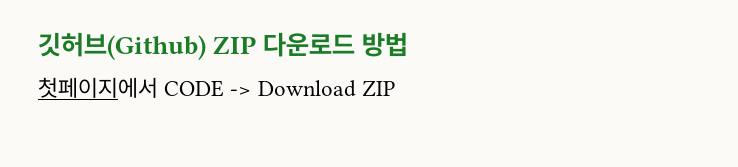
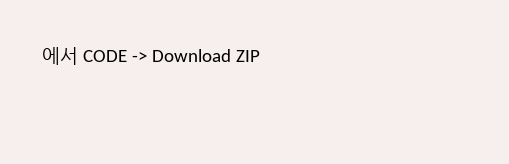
[38,32,409,60] [38,77,158,98] 깃허브(Github) ZIP 다운로드 방법 // 첫페이지에서 -> [42,47,78,65] 에서

